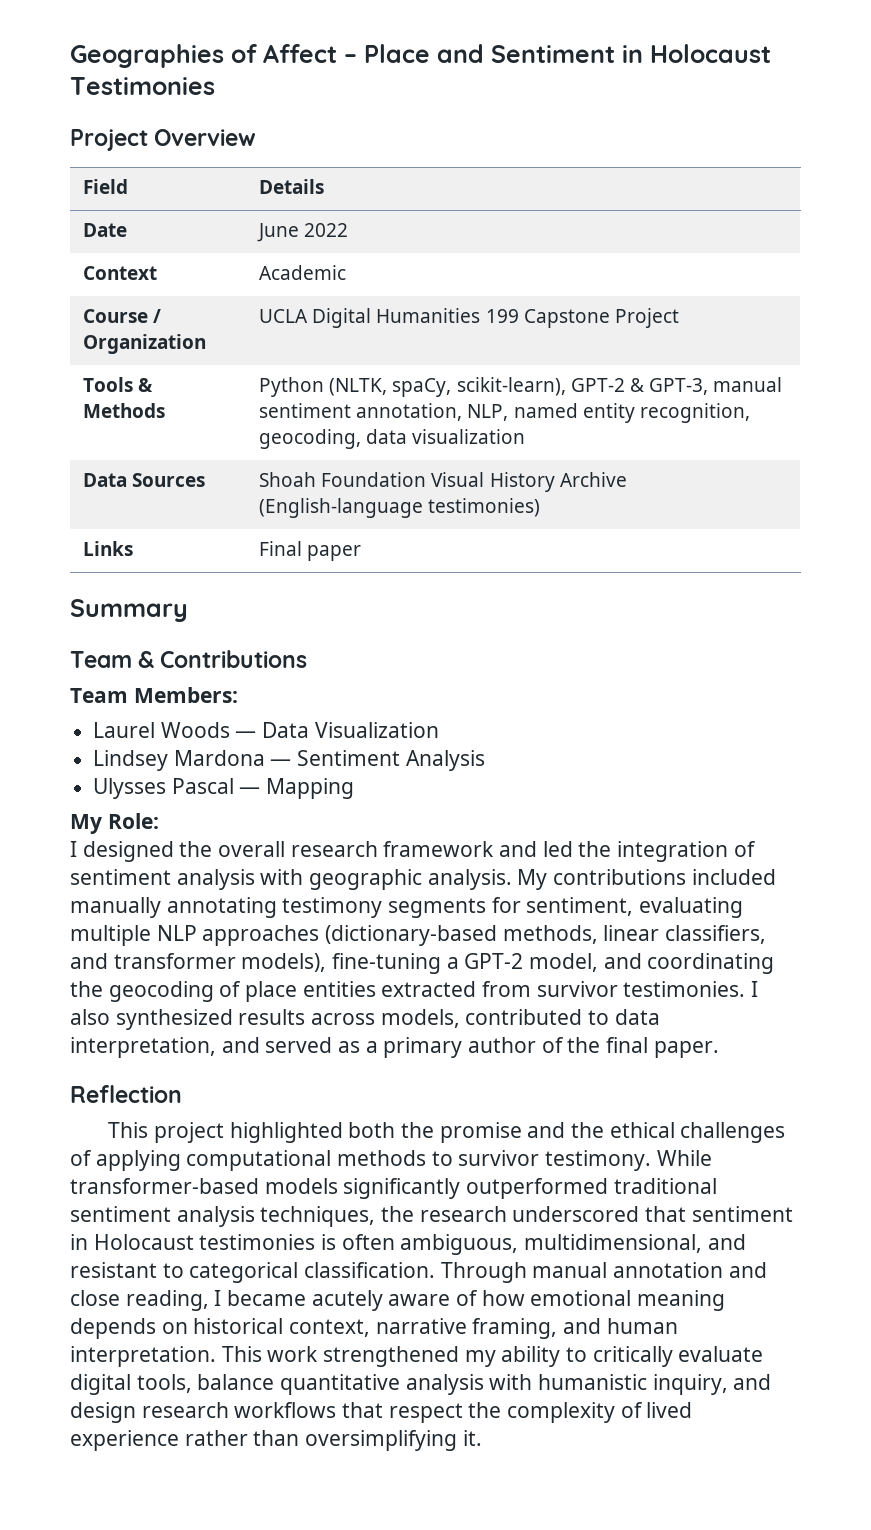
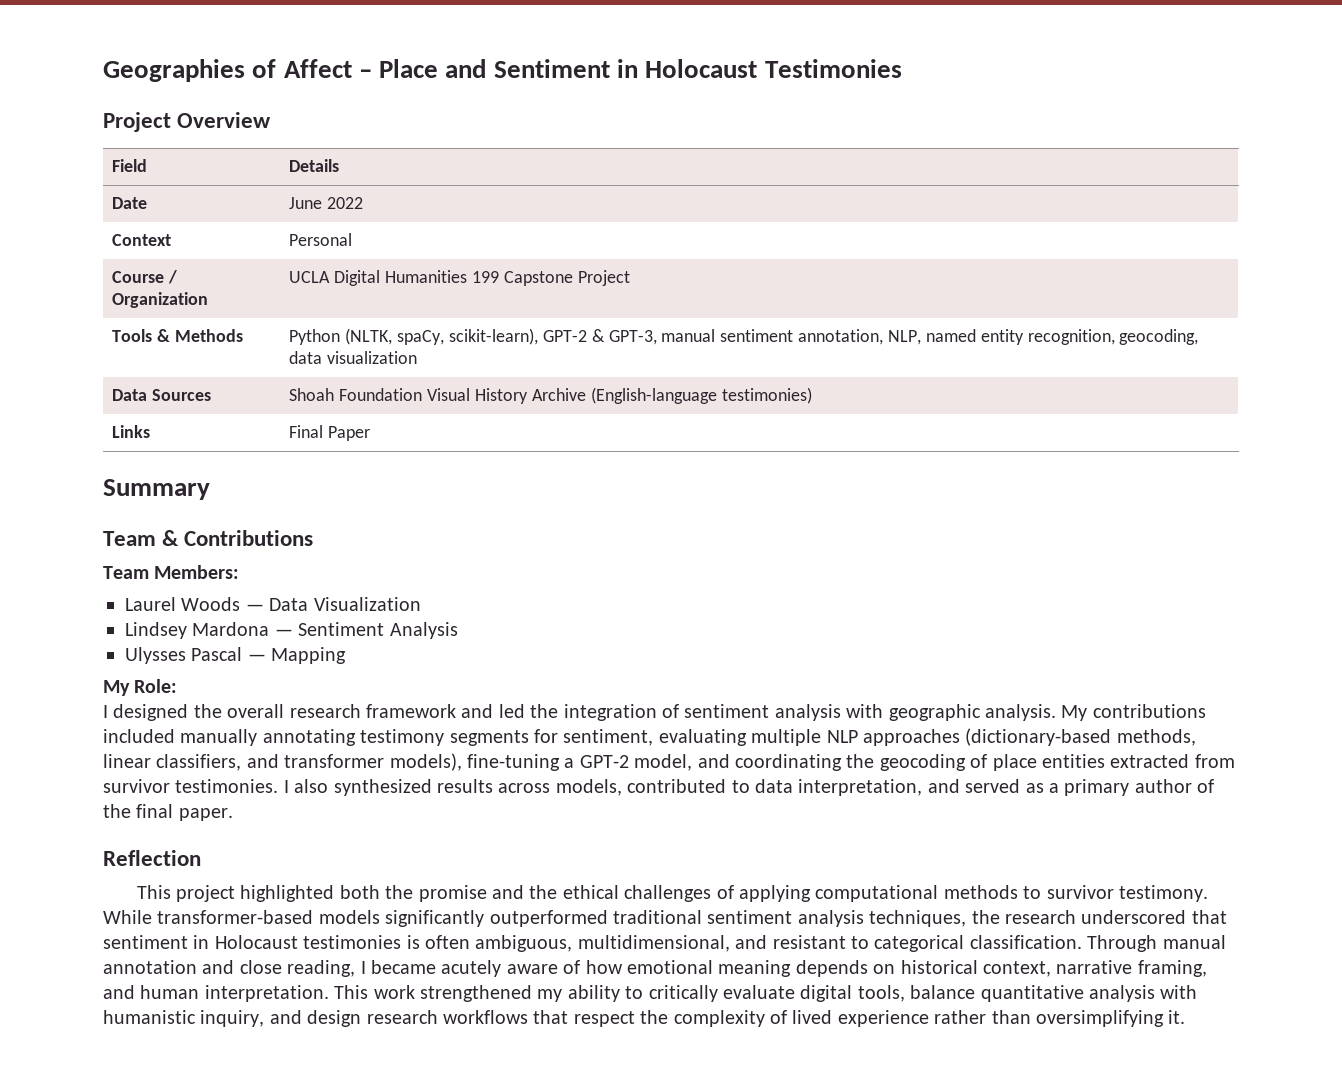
[259,265,347,280] Academic -> [289,233,353,246] Personal
[307,545,362,561] paper -> [328,426,371,441] Paper

